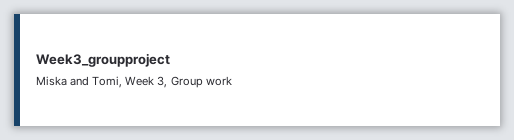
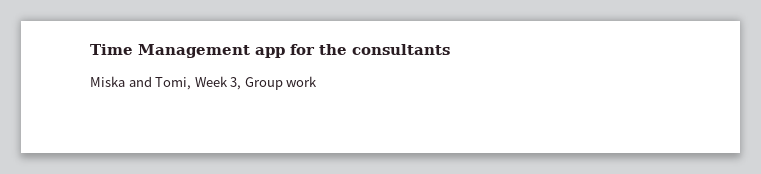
[36,53,170,67] Week3_groupproject -> [90,44,450,58] Time Management app for the consultants

